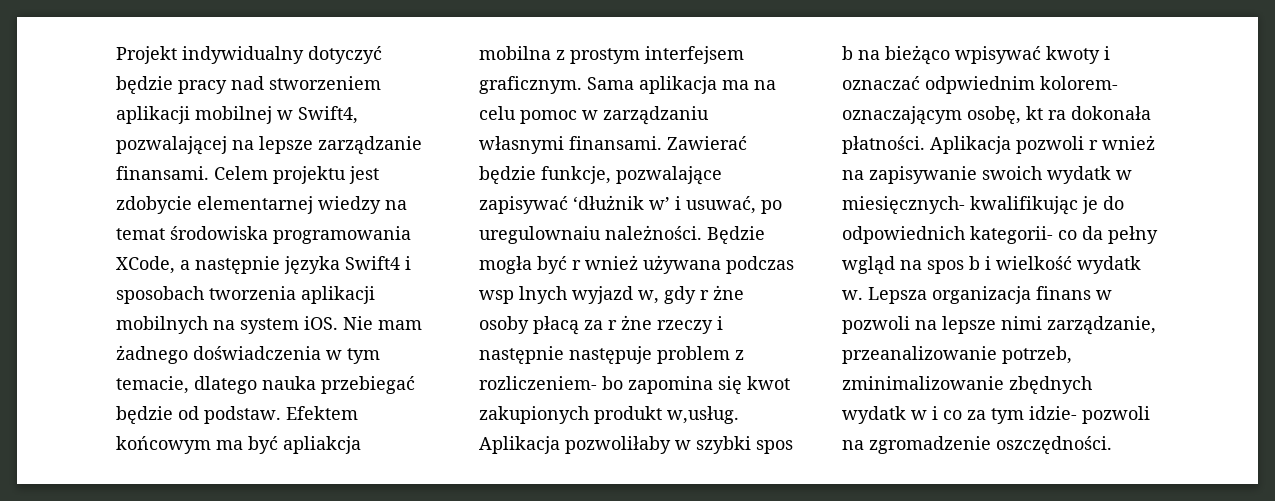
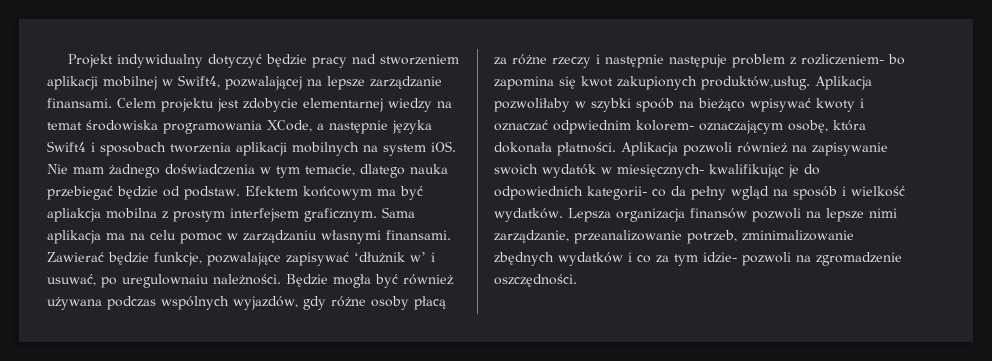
[572,255,794,274] [479,285,744,304] r wnież używana podczas wsp lnych wyjazd w, gdy r żne -> [403,274,454,285] [47,296,366,310] również używana podczas wspólnych wyjazdów, gdy różne
[608,315,652,330] r żne -> [512,54,547,65] różne
[594,406,739,424] produkt w,usług. -> [701,76,810,90] produktów,usług.
[756,440,793,454] [842,46,853,60] spos b -> [636,98,674,112] spoób
[1026,106,1066,120] kt ra -> [833,120,866,131] która
[1089,135,1155,150] r wnież -> [737,142,788,153] również
[1047,166,1111,184] wydatk -> [542,164,596,178] wydatók
[927,256,1141,274] [842,286,1112,304] spos b i wielkość wydatk w. Lepsza organizacja finans w -> [793,186,905,200] [494,208,747,222] sposób i wielkość wydatków. Lepsza organizacja finansów
[842,406,927,424] wydatk w -> [558,252,623,266] wydatków

